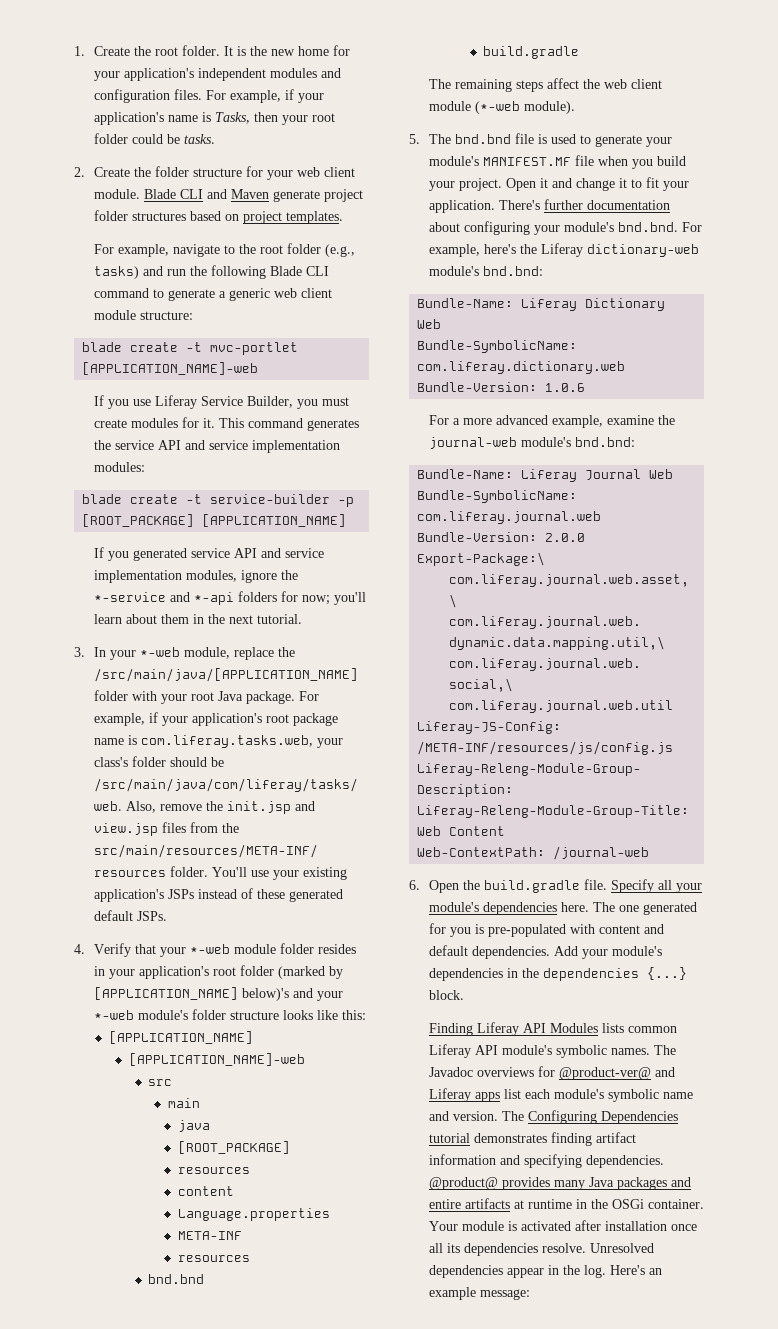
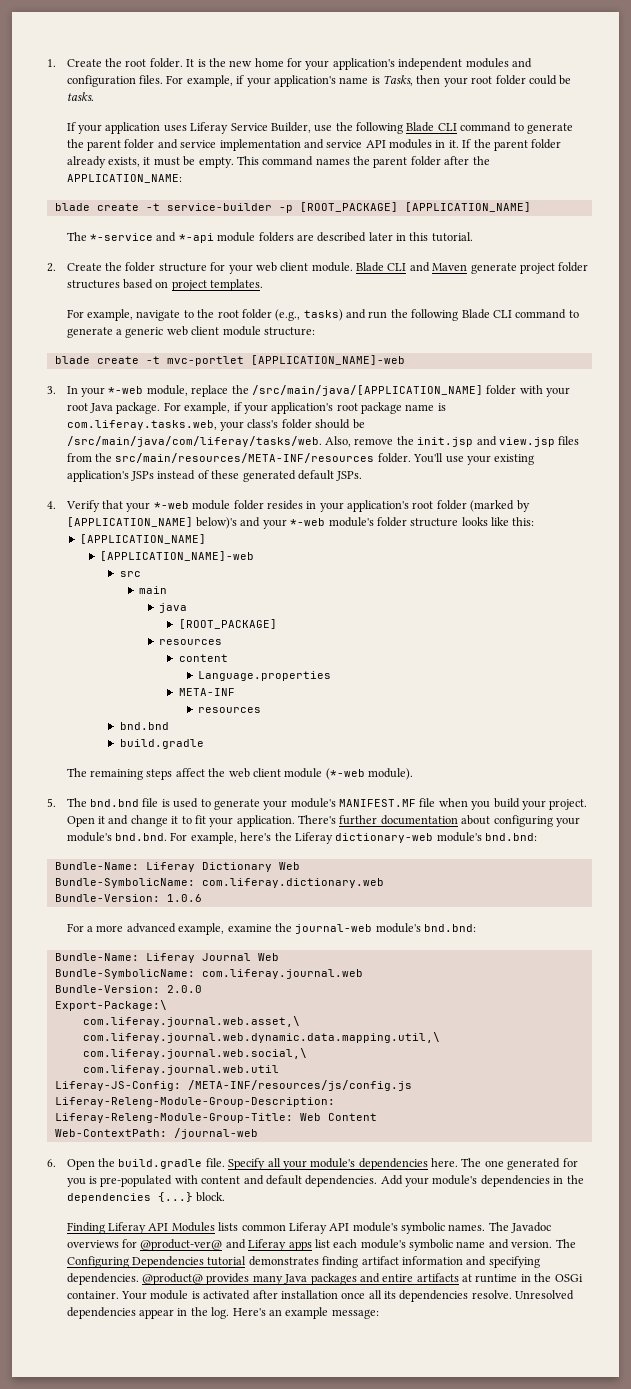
(215, 139) none -> [66,122,573,134] [66,139,562,151] [66,156,490,168] [66,174,182,183] [54,202,531,213] [66,232,473,243] // If your application uses Liferay Service Builder, use the following Blade CLI command to generate the parent folder and service implementation and service API modules in it. If the parent folder already exists, it must be empty. This command names the parent folder after the APPLICATION_NAME: // blade create -t service-builder -p [ROOT_PACKAGE] [APPLICATION_NAME] // The *-service and *-api module folders are described later in this tutorial.
[93,395,349,409] [93,417,359,431] [93,440,340,453] [93,462,145,472] [82,494,355,507] [82,514,347,527] [93,547,324,561] [93,570,298,583] [93,591,366,605] [93,614,302,624] // If you use Liferay Service Builder, you must create modules for it. This command generates the service API and service implementation modules: // blade create -t service-builder -p [ROOT_PACKAGE] [APPLICATION_NAME] // If you generated service API and service implementation modules, ignore the *-service and *-api folders for now; you'll learn about them in the next tutorial. -> (405, 360) none

